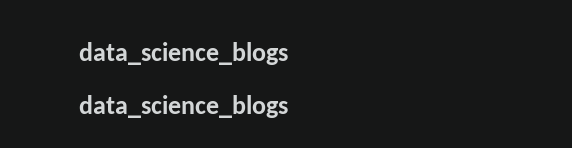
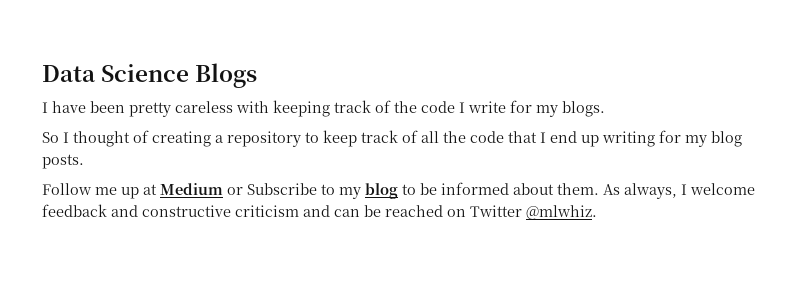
[79,42,288,65] [79,95,288,118] data_science_blogs // data_science_blogs -> [42,63,258,88] [42,100,605,117] [42,130,742,147] [42,154,84,169] [42,182,755,199] [42,204,597,220] Data Science Blogs // I have been pretty careless with keeping track of the code I write for my blogs. // So I thought of creating a repository to keep track of all the code that I end up writing for my blog posts. // Follow me up at Medium or Subscribe to my blog to be informed about them. As always, I welcome feedback and constructive criticism and can be reached on Twitter @mlwhiz.

